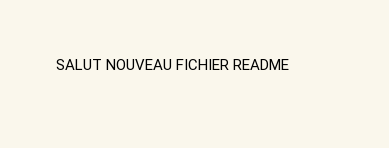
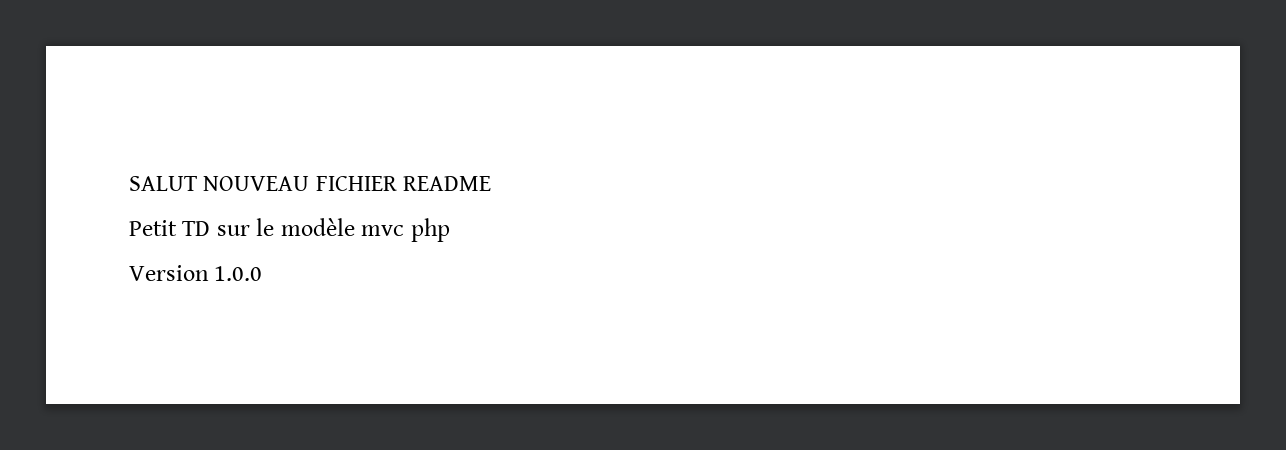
(290, 64) none -> [129,218,450,242] [129,265,263,281] // Petit TD sur le modèle mvc php // Version 1.0.0

